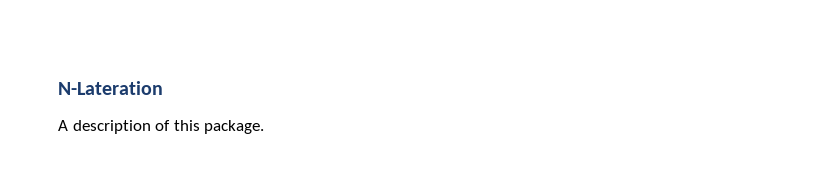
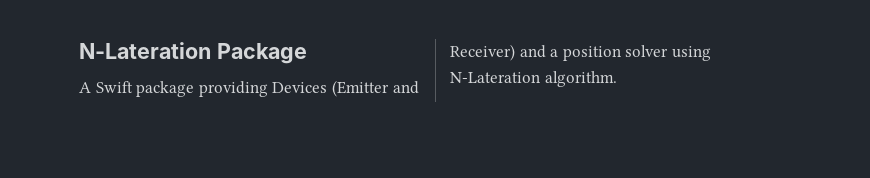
[58,81,163,95] N-Lateration -> [79,42,307,64] N-Lateration Package
[72,120,265,134] description of this package. -> [95,80,419,97] [450,44,711,61] [450,71,617,87] Swift package providing Devices (Emitter and Receiver) and a position solver using N-Lateration algorithm.

